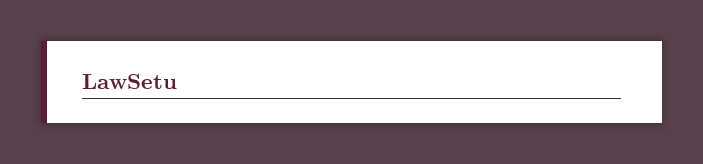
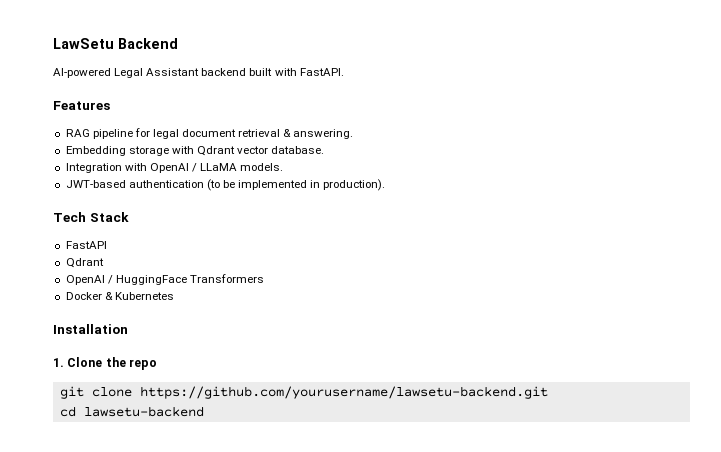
(177, 81) none -> [118,38,178,49] [53,68,344,78] [53,101,110,110] [65,128,354,139] [65,146,325,156] [65,163,284,173] [65,179,386,191] [53,212,129,222] [65,241,107,249] [65,258,104,268] [65,274,264,285] [65,292,174,300] [53,324,128,334] [53,357,158,370] [59,386,548,399] [59,406,204,417] Backend // AI-powered Legal Assistant backend built with FastAPI. // Features // RAG pipeline for legal document retrieval & answering. // Embedding storage with Qdrant vector database. // Integration with OpenAI / LLaMA models. // JWT-based authentication (to be implemented in production). // Tech Stack // FastAPI // Qdrant // OpenAI / HuggingFace Transformers // Docker & Kubernetes // Installation // 1. Clone the repo // git clone https://github.com/yourusername/lawsetu-backend.git // cd lawsetu-backend

